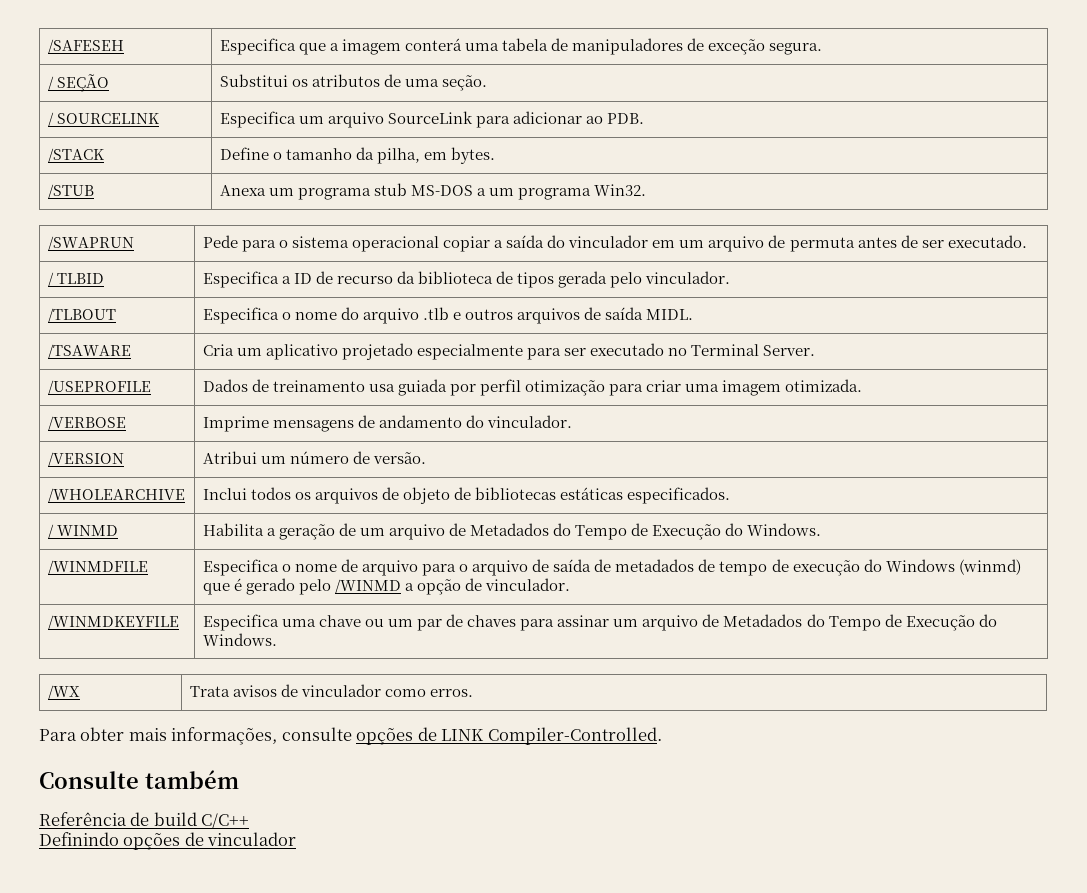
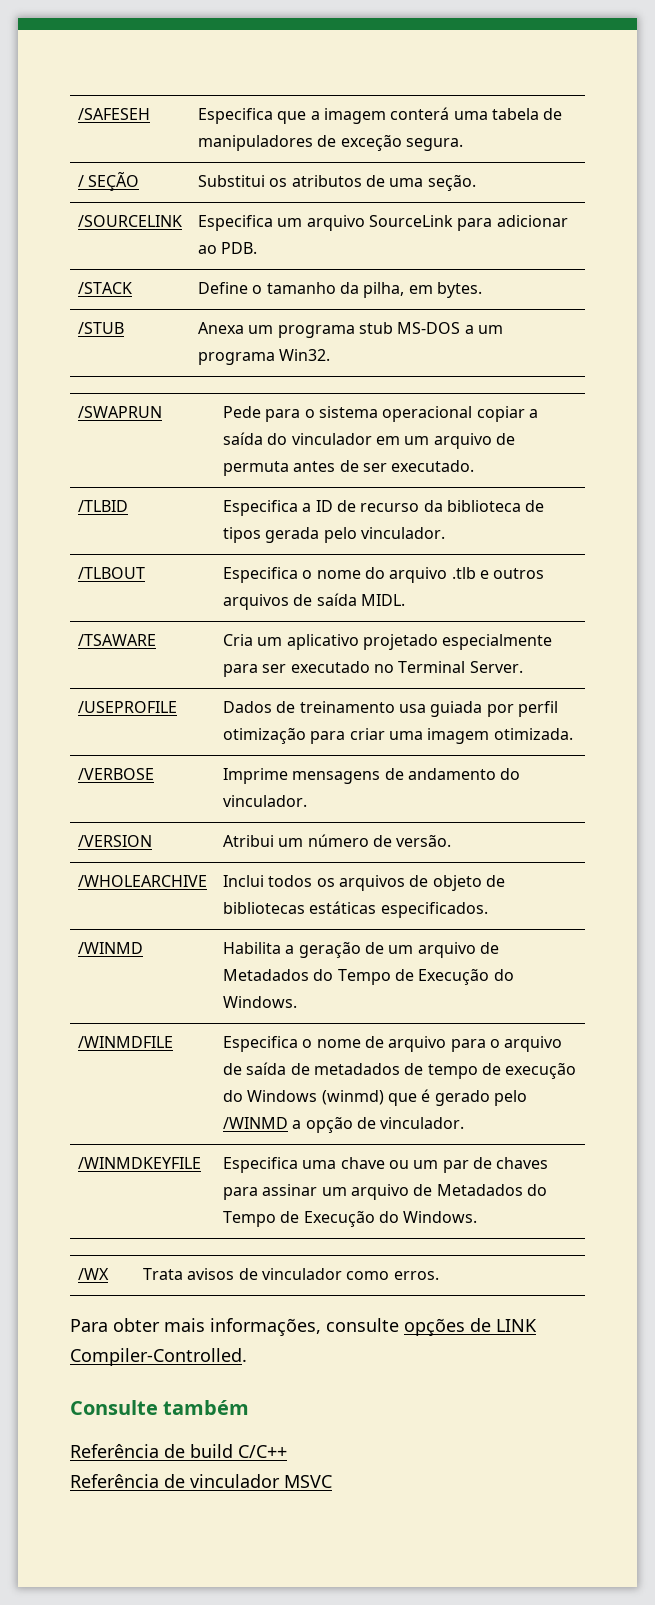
[47,112,159,127] / SOURCELINK -> [77,215,182,227] /SOURCELINK
[47,272,104,287] / TLBID -> [77,500,128,512] /TLBID
[47,524,118,539] / WINMD -> [77,942,143,954] /WINMD
[39,832,297,850] Definindo opções de vinculador -> [70,1474,332,1488] Referência de vinculador MSVC

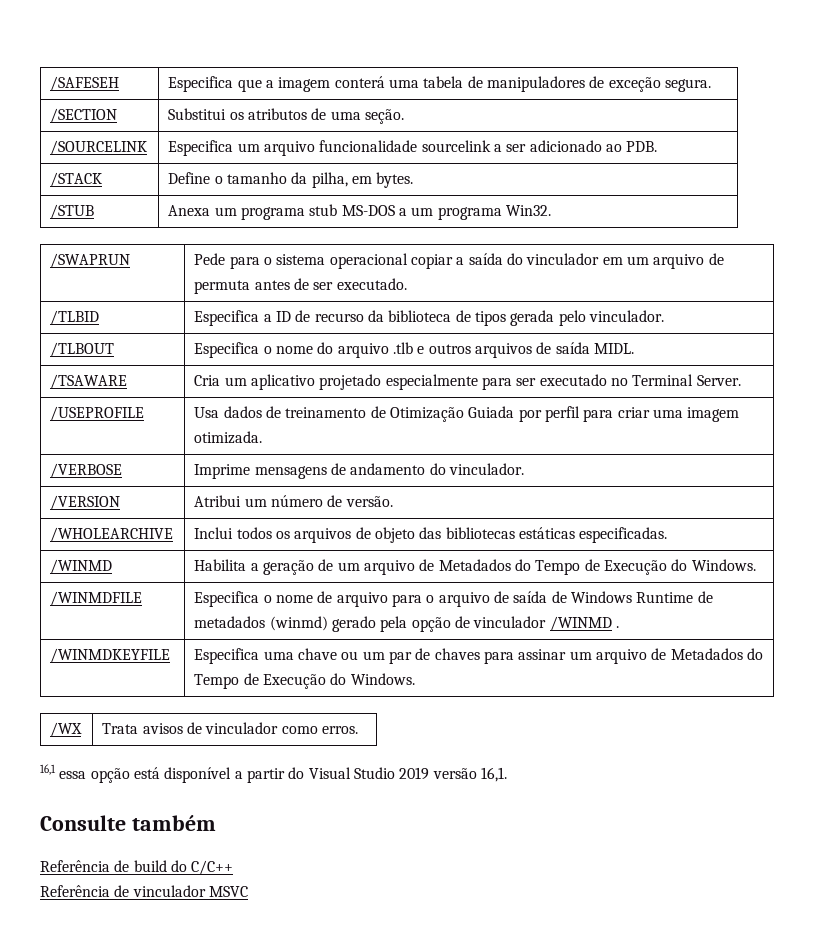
[77,171,140,191] / SEÇÃO -> [50,108,118,123] /SECTION
[368,215,568,231] SourceLink para adicionar -> [319,140,602,152] funcionalidade sourcelink a ser adicionado
[222,701,483,717] Dados de treinamento usa guiada -> [194,406,515,422] Usa dados de treinamento de Otimização Guiada
[222,727,306,744] otimização -> (580, 414) none
[485,875,505,887] de -> [419,527,442,539] das
[380,902,488,918] especificados. -> [579,527,668,543] especificadas.
[313,1062,577,1079] [222,1089,527,1106] [222,1116,465,1133] metadados de tempo de execução do Windows (winmd) que é gerado pelo /WINMD a opção de vinculador. -> [570,591,713,603] [194,616,619,632] Windows Runtime de metadados (winmd) gerado pela opção de vinculador /WINMD .
[70,1318,537,1336] [70,1348,247,1366] Para obter mais informações, consulte opções de LINK Compiler-Controlled. -> [40,764,507,783] 16,1 essa opção está disponível a partir do Visual Studio 2019 versão 16,1.
(233, 1451) none -> [170,860,187,872] do

